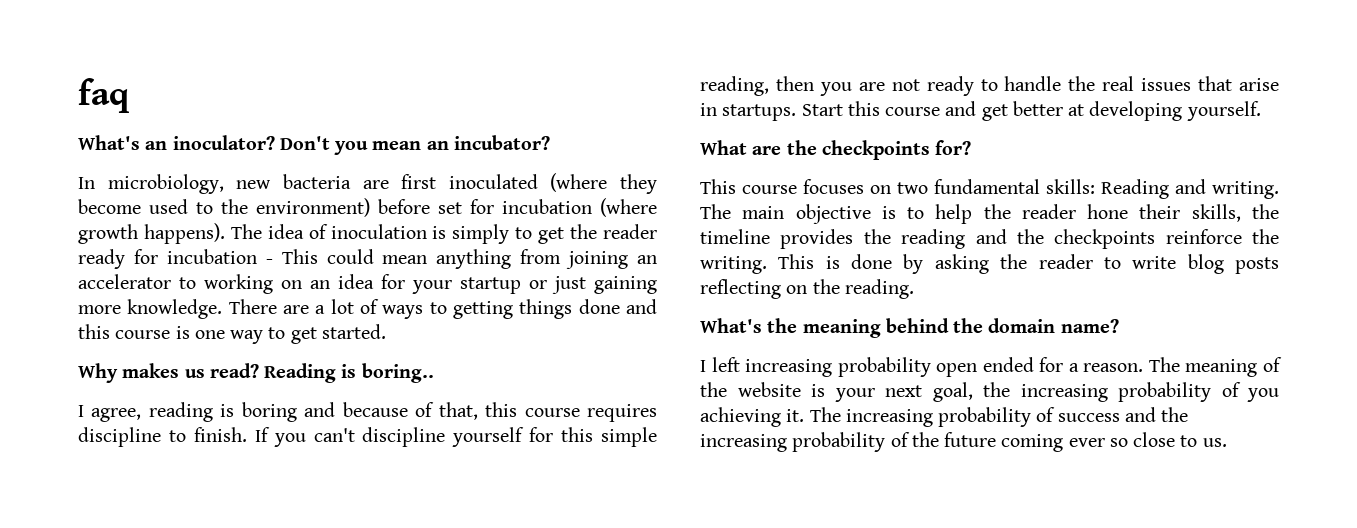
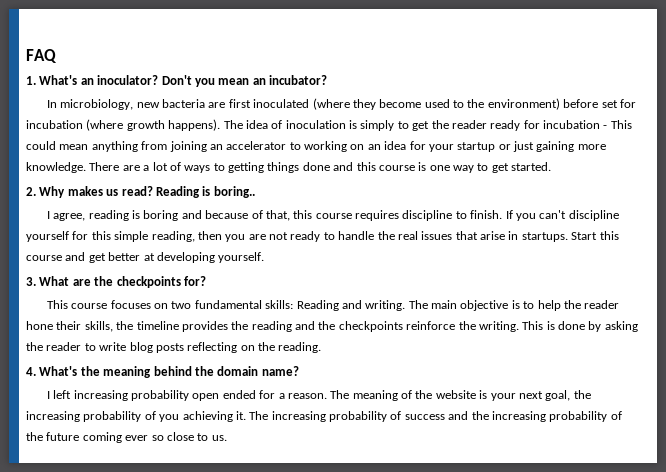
[78,78,129,113] faq // -> [26,49,57,63] [26,76,36,85] FAQ // 1.
(386, 331) none -> [26,187,36,196] 2.
(1261, 111) none -> [26,277,36,286] 3.
(914, 289) none -> [26,367,36,376] 4.

